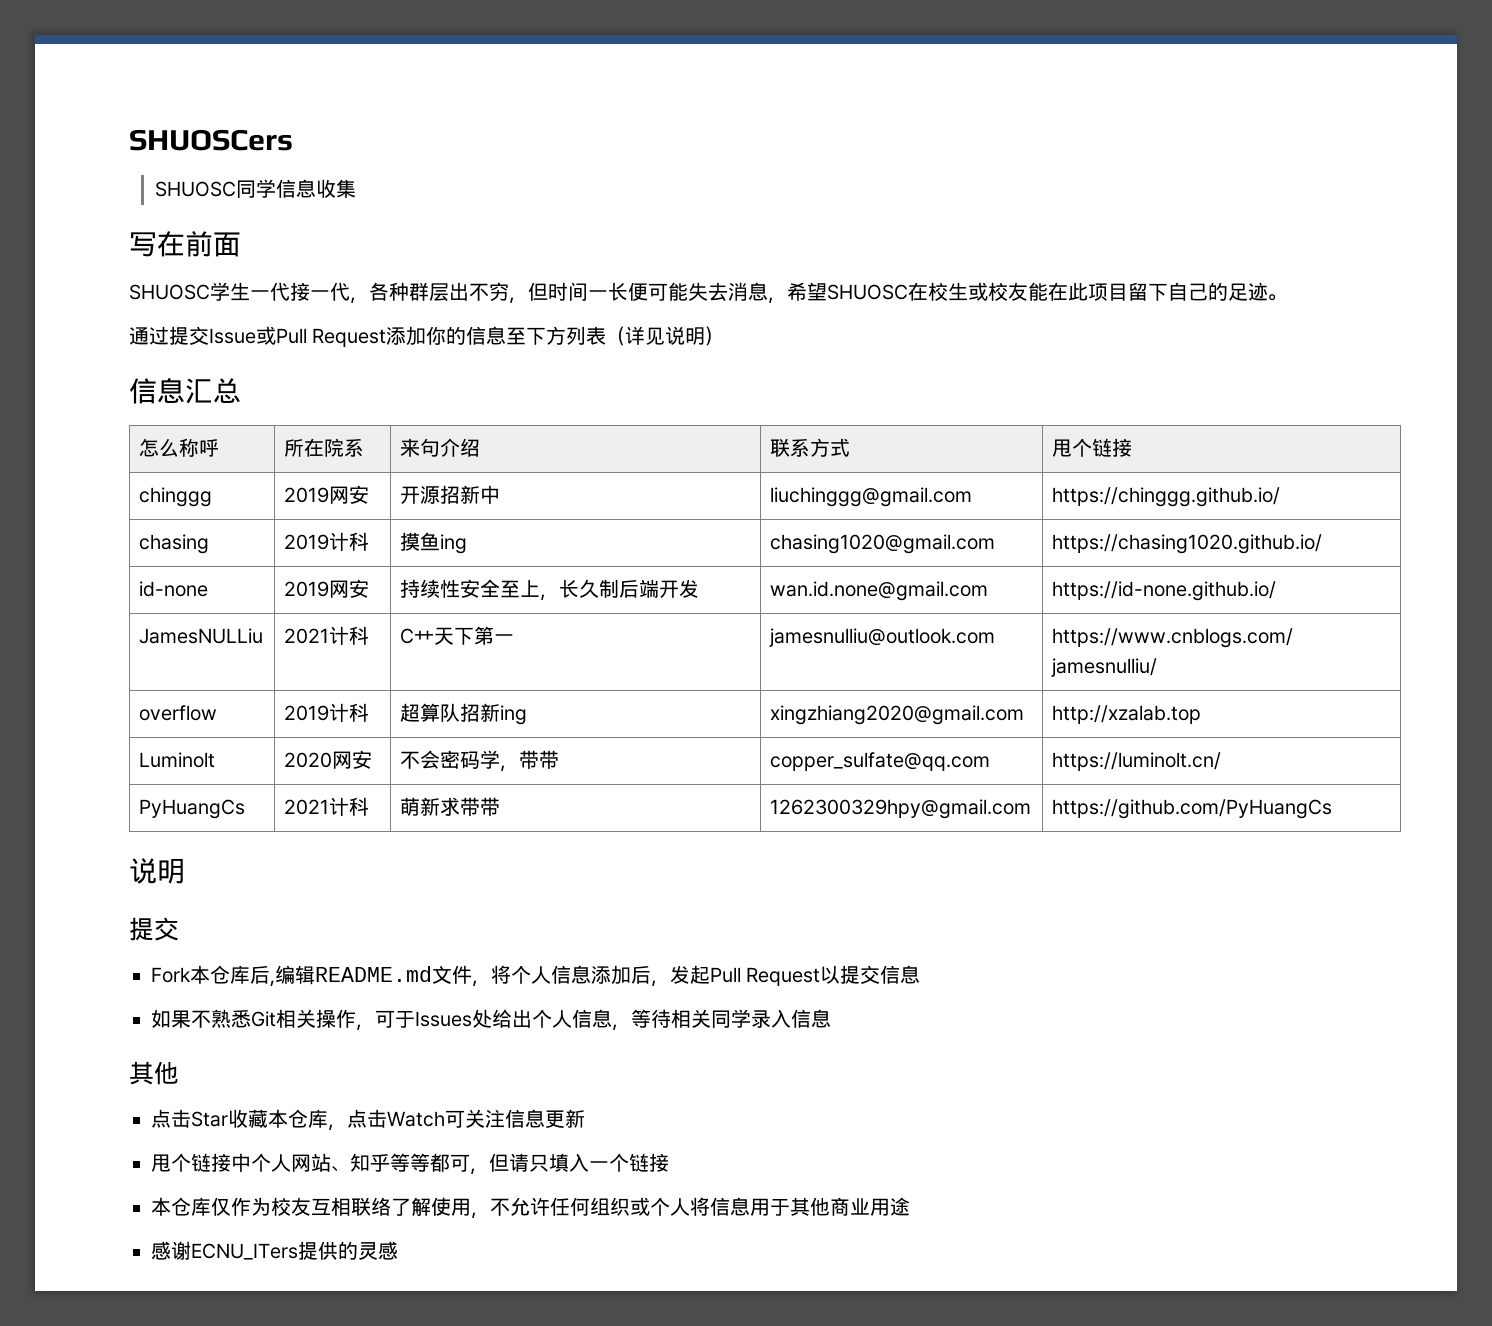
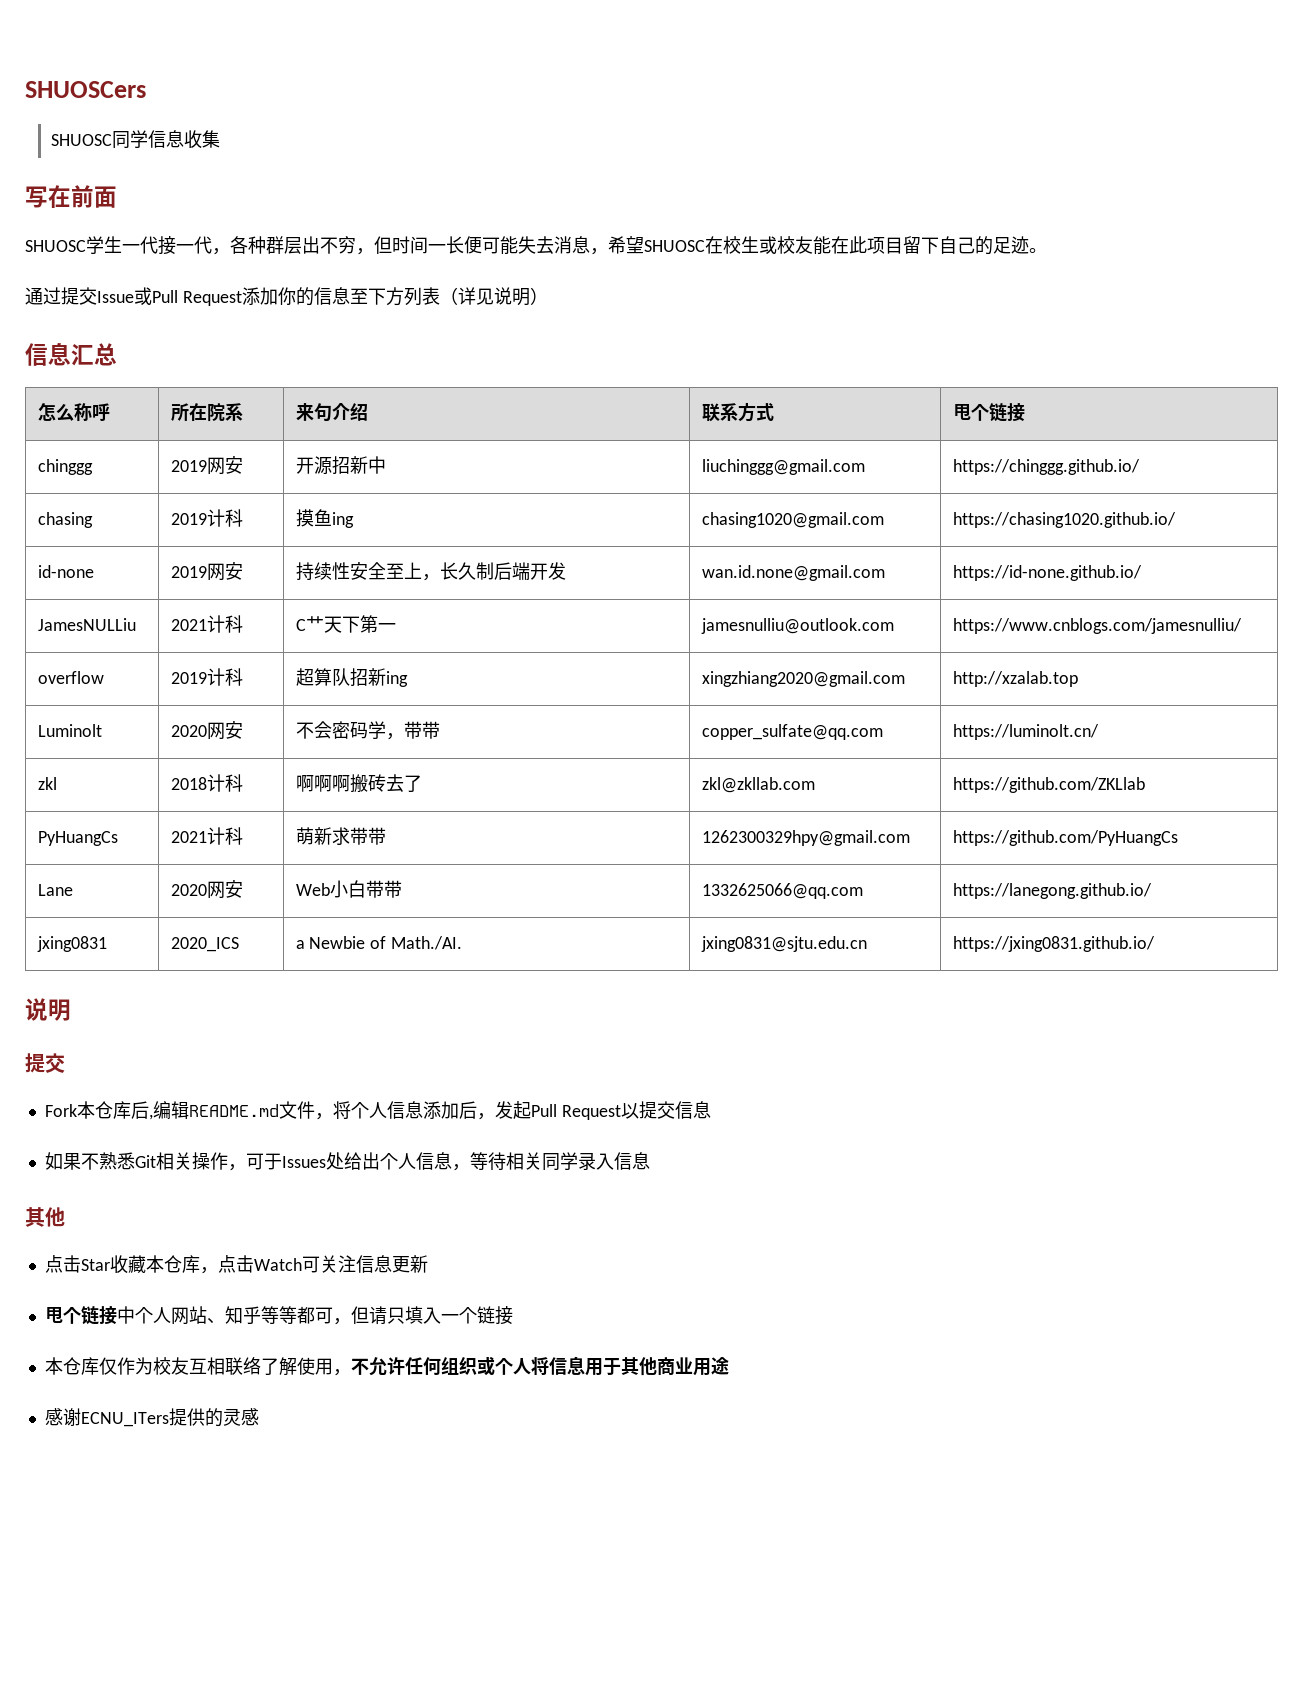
(1222, 761) none -> [37,777,57,790] [170,774,243,792] [295,774,422,793] [701,777,815,793] [952,777,1145,793] // zkl | 2018计科 | 啊啊啊搬砖去了 | zkl@zkllab.com | https://github.com/ZKLlab
(1333, 809) none -> [37,884,73,896] [170,880,243,899] [295,880,402,898] [701,883,863,899] [952,883,1152,899] [36,936,107,952] [170,937,239,952] [295,936,463,950] [700,936,867,952] [952,936,1155,952] // Lane | 2020网安 | Web小白带带 | 1332625066@qq.com | https://lanegong.github.io/ // jxing0831 | 2020_ICS | a Newbie of Math./AI. | jxing0831@sjtu.edu.cn | https://jxing0831.github.io/

